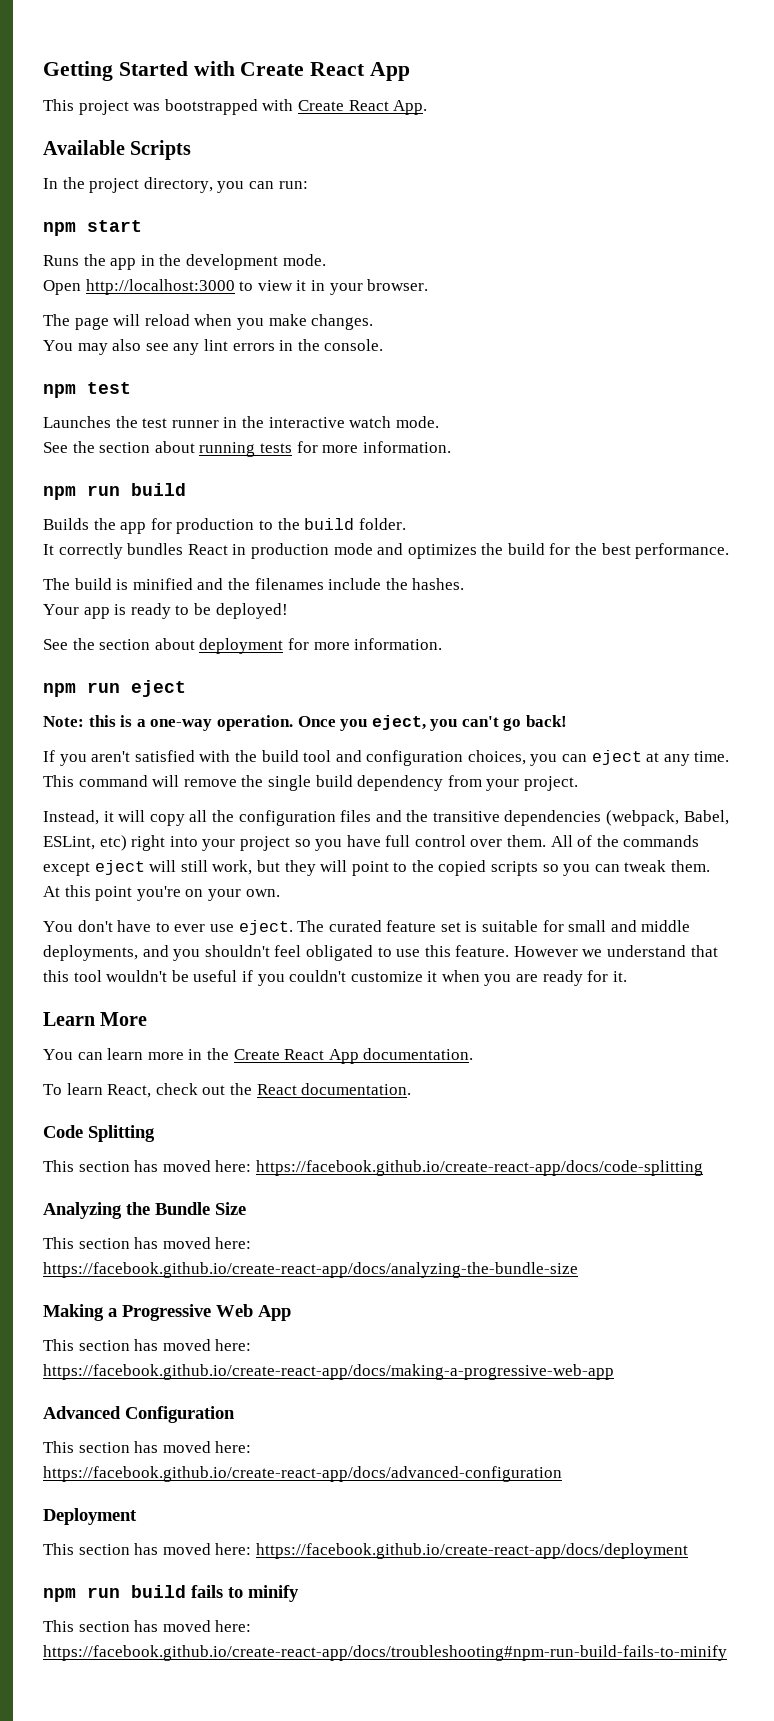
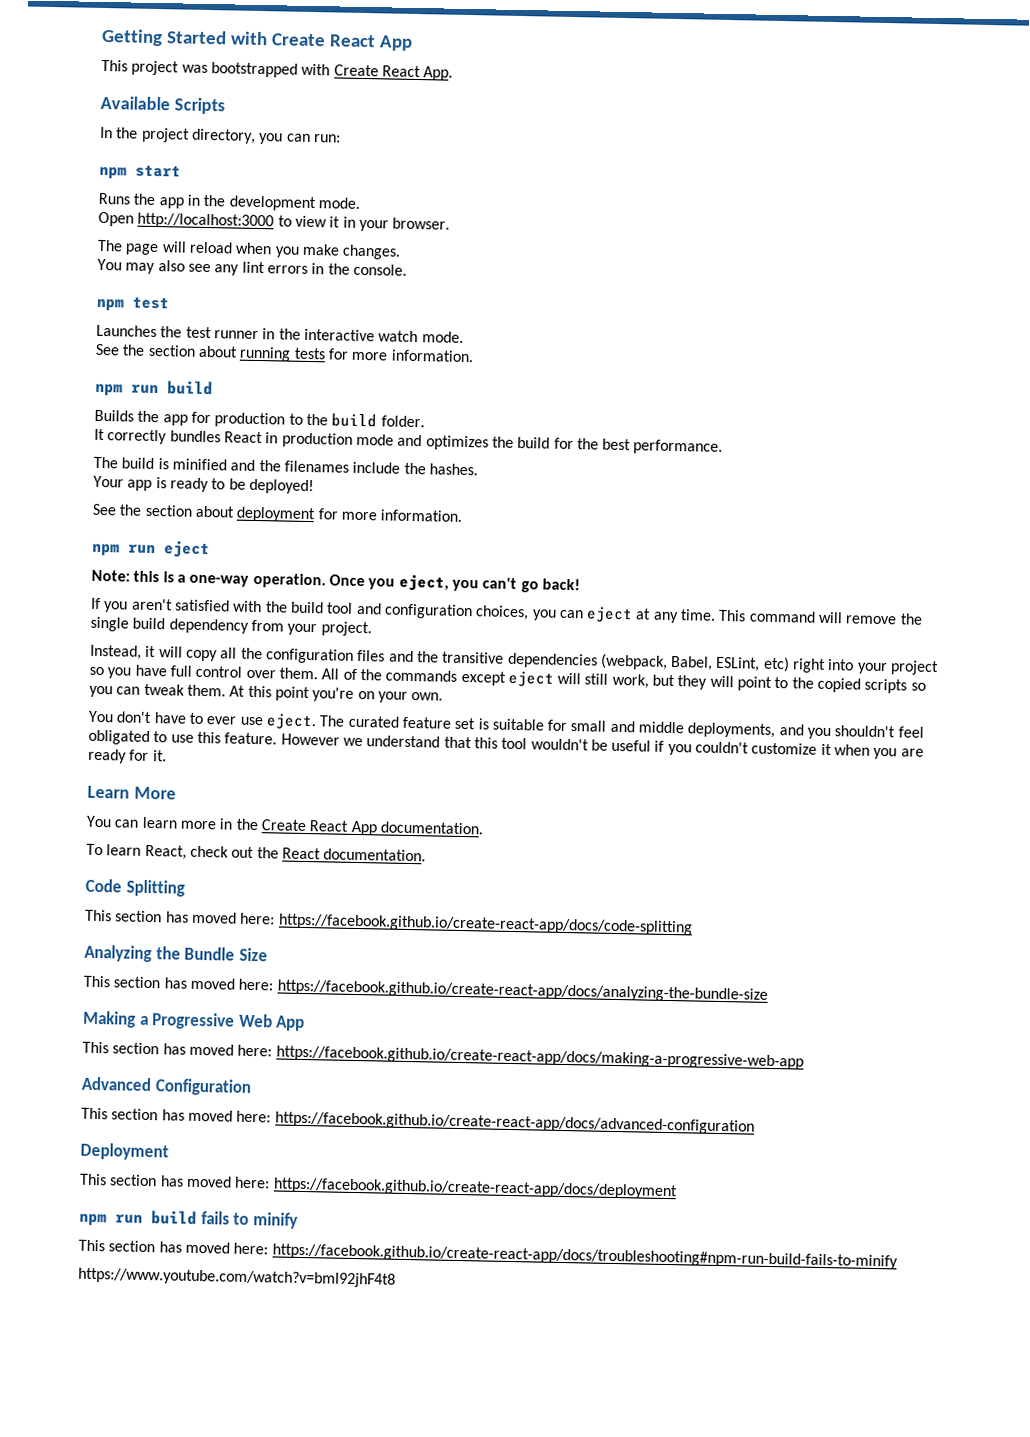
(727, 1653) none -> [78,1267,396,1288] // https://www.youtube.com/watch?v=bml92jhF4t8

